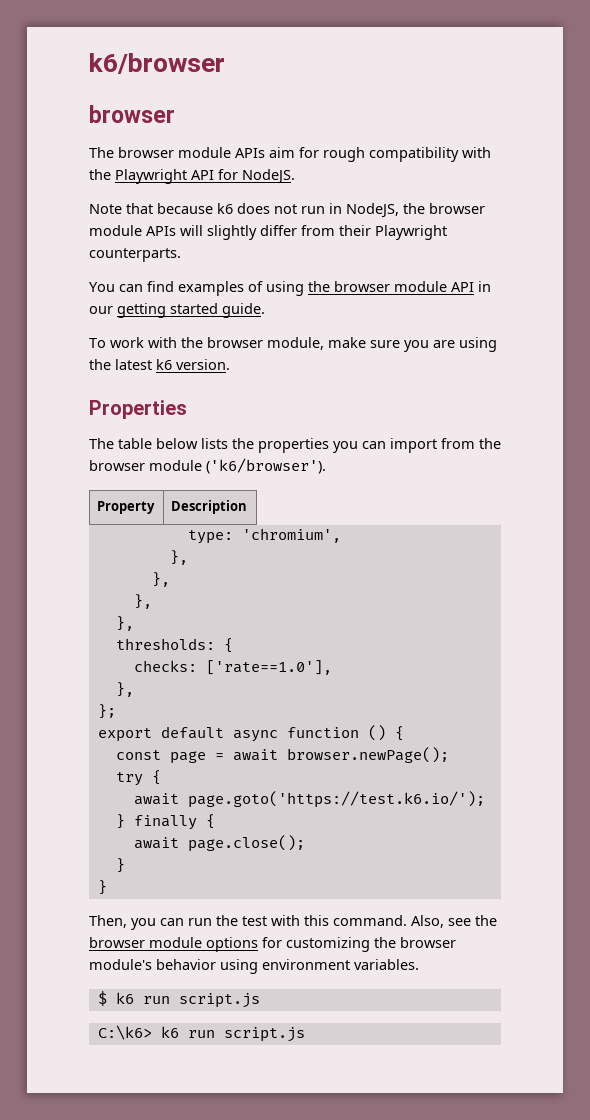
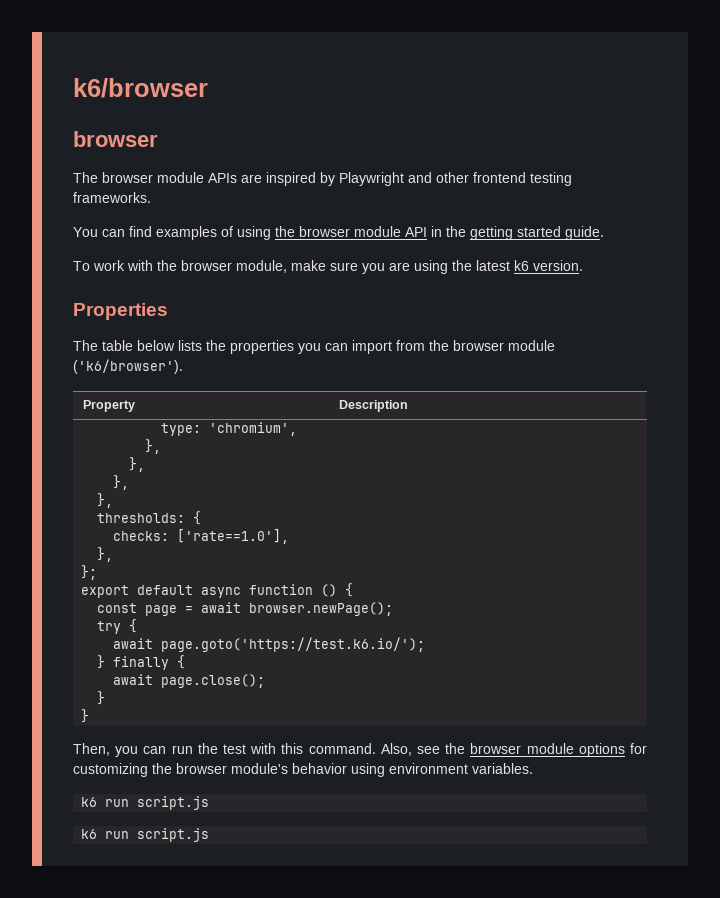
[269,147,491,162] [89,169,295,184] [89,203,485,218] [89,225,447,240] [89,248,181,262] aim for rough compatibility with the Playwright API for NodeJS. // Note that because k6 does not run in NodeJS, the browser module APIs will slightly differ from their Playwright counterparts. -> [241,172,572,186] [73,192,151,203] are inspired by Playwright and other frontend testing frameworks.
[89,306,113,314] our -> [446,226,466,237] the
[97,991,107,1006] $ -> (533, 768) none
[97,1025,152,1040] C:\k6> -> (210, 803) none

